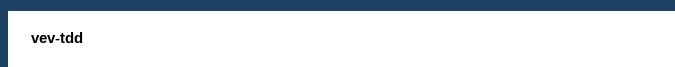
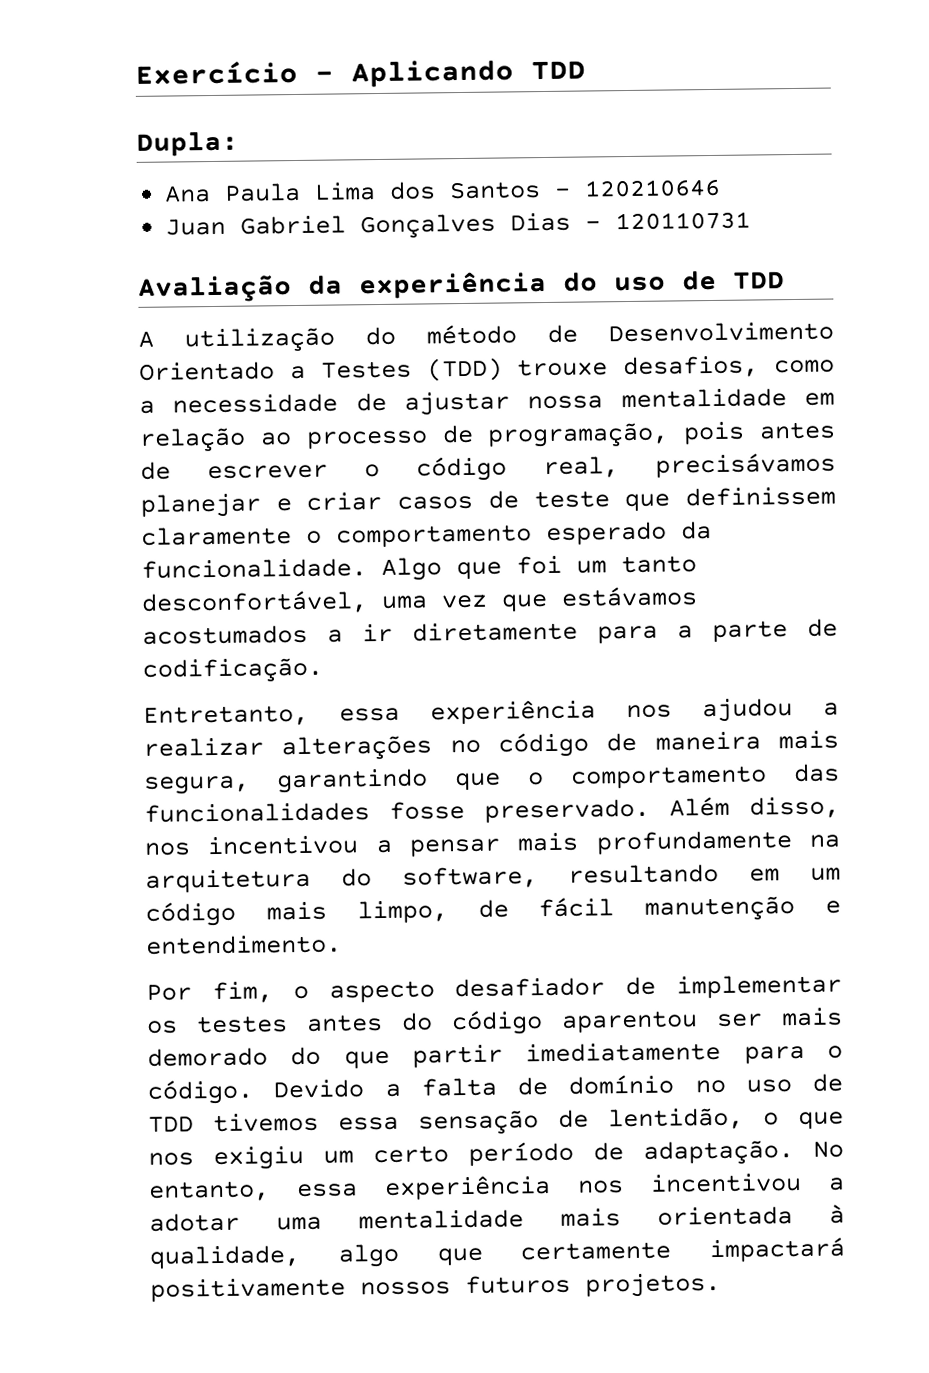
[31,32,83,43] vev-tdd -> [135,59,586,88] [136,131,239,157] [164,178,722,203] [165,211,752,239] [138,270,785,303] [138,321,834,353] [139,355,835,382] [139,388,835,416] [139,421,836,452] [140,452,836,482] [140,486,836,518] [141,521,712,548] [141,555,697,581] [141,586,698,615] [142,618,838,645] [142,657,323,683] [143,698,839,727] [143,730,839,761] [144,763,840,795] [144,796,840,823] [144,830,840,857] [145,863,841,893] [145,896,841,927] [145,934,342,955] [146,974,842,1004] [147,1007,843,1036] [147,1041,843,1069] [147,1073,843,1105] [148,1107,844,1135] [148,1140,844,1171] [148,1172,845,1202] [149,1204,845,1232] [149,1237,845,1269] [150,1272,721,1302] Exercício - Aplicando TDD // Dupla: // Ana Paula Lima dos Santos - 120210646 // Juan Gabriel Gonçalves Dias - 120110731 // Avaliação da experiência do uso de TDD // A utilização do método de Desenvolvimento Orientado a Testes (TDD) trouxe desafios, como a necessidade de ajustar nossa mentalidade em relação ao processo de programação, pois antes de escrever o código real, precisávamos planejar e criar casos de teste que definissem claramente o comportamento esperado da funcionalidade. Algo que foi um tanto desconfortável, uma vez que estávamos acostumados a ir diretamente para a parte de codificação. // Entretanto, essa experiência nos ajudou a realizar alterações no código de maneira mais segura, garantindo que o comportamento das funcionalidades fosse preservado. Além disso, nos incentivou a pensar mais profundamente na arquitetura do software, resultando em um código mais limpo, de fácil manutenção e entendimento. // Por fim, o aspecto desafiador de implementar os testes antes do código aparentou ser mais demorado do que partir imediatamente para o código. Devido a falta de domínio no uso de TDD tivemos essa sensação de lentidão, o que nos exigiu um certo período de adaptação. No entanto, essa experiência nos incentivou a adotar uma mentalidade mais orientada à qualidade, algo que certamente impactará positivamente nossos futuros projetos.

